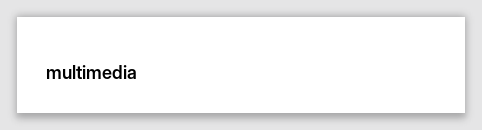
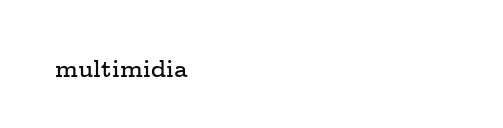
[46,65,137,79] multimedia -> [55,60,188,77] multimidia

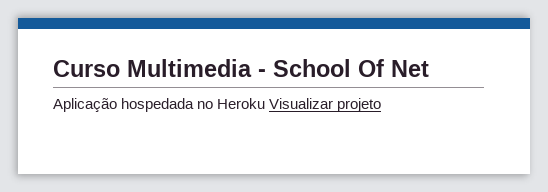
[55,60,188,77] multimidia -> [53,59,429,77] [53,98,382,112] Curso Multimedia - School Of Net // Aplicação hospedada no Heroku Visualizar projeto

